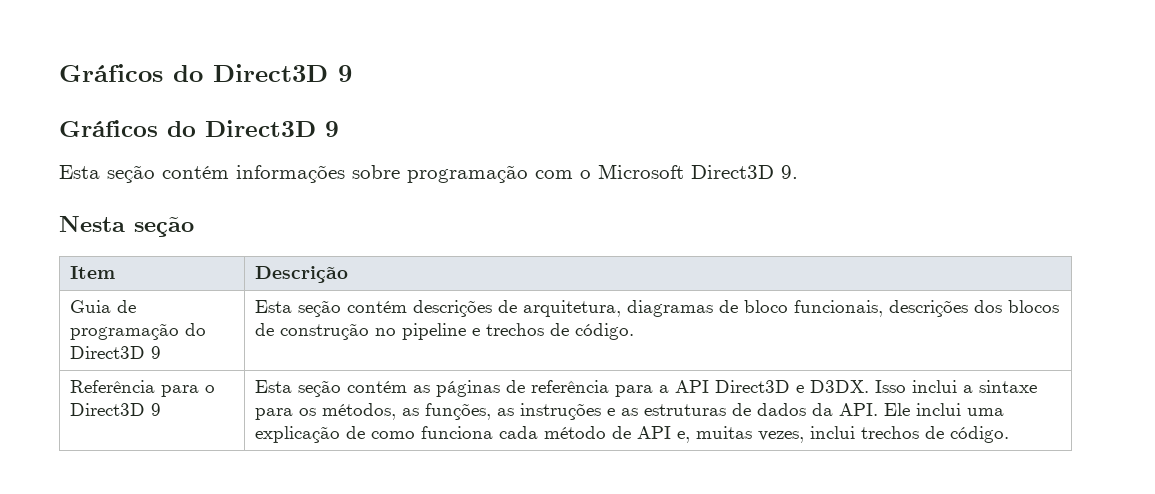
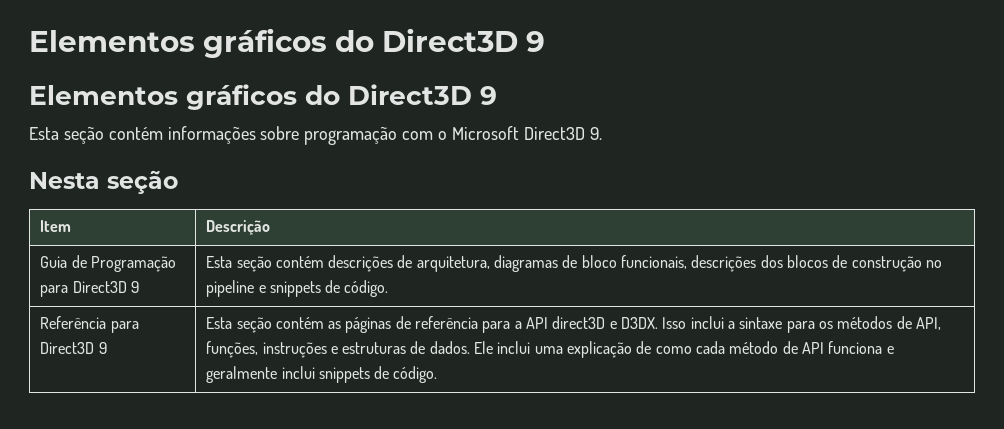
[59,64,352,82] [59,120,158,137] Gráficos do Direct3D 9 // Gráficos -> [29,28,545,58] [29,84,297,110] Elementos gráficos do Direct3D 9 // Elementos gráficos
[70,323,207,340] programação do -> [90,256,176,272] [40,285,69,297] Programação para
[486,323,545,336] trechos -> [269,281,321,297] snippets
[205,385,216,393] o -> (139, 327) none
[715,380,791,393] Direct3D -> [552,316,606,329] direct3D
[322,403,515,420] métodos, as funções, as -> [837,316,941,330] [206,341,259,358] métodos de API, funções,
[621,408,639,416] as -> (338, 350) none
[757,403,879,416] dados da API. -> [429,341,470,354] dados.
[421,426,494,439] funciona -> (692, 350) none
[677,426,920,443] e, muitas vezes, inclui trechos -> [828,341,894,354] [206,366,370,383] funciona e geralmente inclui snippets

